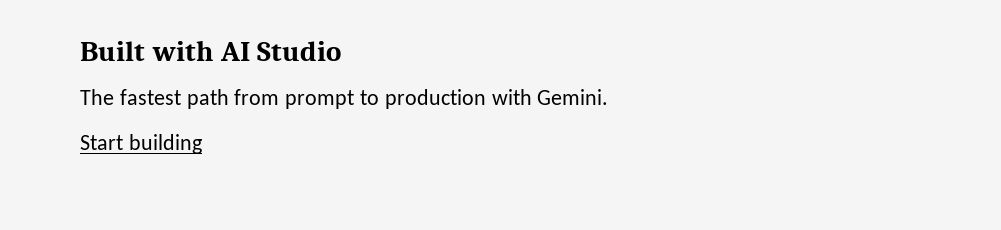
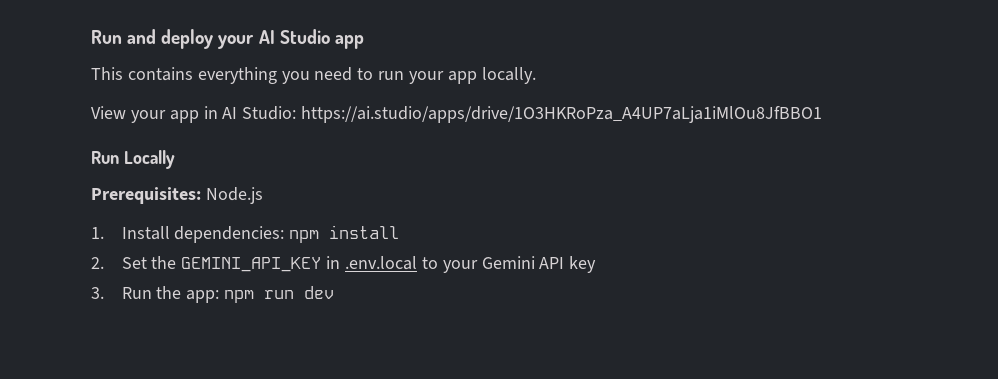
[80,40,342,61] [80,89,609,109] [80,134,202,154] Built with AI Studio // The fastest path from prompt to production with Gemini. // Start building -> [91,29,364,49] [91,67,536,84] [91,106,823,123] [91,150,175,169] [91,187,263,204] [91,225,400,243] [91,256,597,273] [91,286,335,303] Run and deploy your AI Studio app // This contains everything you need to run your app locally. // View your app in AI Studio: https://ai.studio/apps/drive/1O3HKRoPza_A4UP7aLja1iMlOu8JfBBO1 // Run Locally // Prerequisites: Node.js // 1. Install dependencies: npm install // 2. Set the GEMINI_API_KEY in .env.local to your Gemini API key // 3. Run the app: npm run dev

